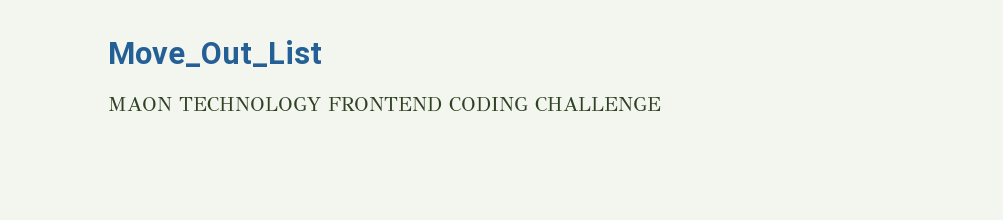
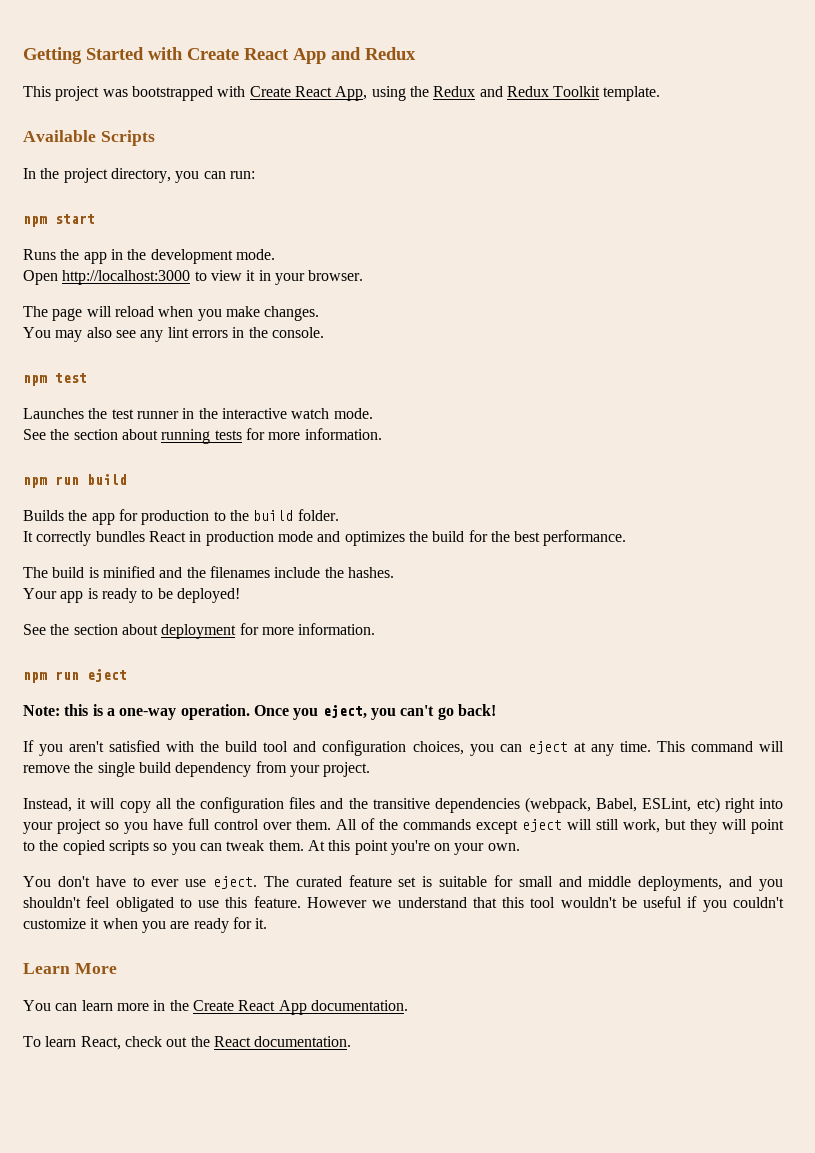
[108,40,322,67] [108,96,661,112] Move_Out_List // MAON TECHNOLOGY FRONTEND CODING CHALLENGE -> [23,47,416,64] [23,86,661,101] [23,130,155,146] [23,168,255,183] [23,214,95,227] [23,249,275,264] [23,270,364,285] [23,306,320,321] [23,327,324,342] [23,373,87,386] [23,408,373,419] [23,428,382,444] [23,474,127,488] [23,509,339,525] [23,530,627,546] [23,566,394,578] [23,588,240,603] [23,623,376,639] [23,669,127,683] [23,704,496,720] [23,740,784,756] [23,761,371,777] [23,797,783,813] [23,818,784,834] [23,840,520,855] [23,875,784,891] [23,896,785,912] [23,917,268,933] [23,963,117,974] [23,1000,408,1015] [23,1036,352,1050] Getting Started with Create React App and Redux // This project was bootstrapped with Create React App, using the Redux and Redux Toolkit template. // Available Scripts // In the project directory, you can run: // npm start // Runs the app in the development mode. // Open http://localhost:3000 to view it in your browser. // The page will reload when you make changes. // You may also see any lint errors in the console. // npm test // Launches the test runner in the interactive watch mode. // See the section about running tests for more information. // npm run build // Builds the app for production to the build folder. // It correctly bundles React in production mode and optimizes the build for the best performance. // The build is minified and the filenames include the hashes. // Your app is ready to be deployed! // See the section about deployment for more information. // npm run eject // Note: this is a one-way operation. Once you eject, you can't go back! // If you aren't satisfied with the build tool and configuration choices, you can eject at any time. This command will remove the single build dependency from your project. // Instead, it will copy all the configuration files and the transitive dependencies (webpack, Babel, ESLint, etc) right into your project so you have full control over them. All of the commands except eject will still work, but they will point to the copied scripts so you can tweak them. At this point you're on your own. // You don't have to ever use eject. The curated feature set is suitable for small and middle deployments, and you shouldn't feel obligated to use this feature. However we understand that this tool wouldn't be useful if you couldn't customize it when you are ready for it. // Learn More // You can learn more in the Create React App documentation. // To learn React, check out the React documentation.

